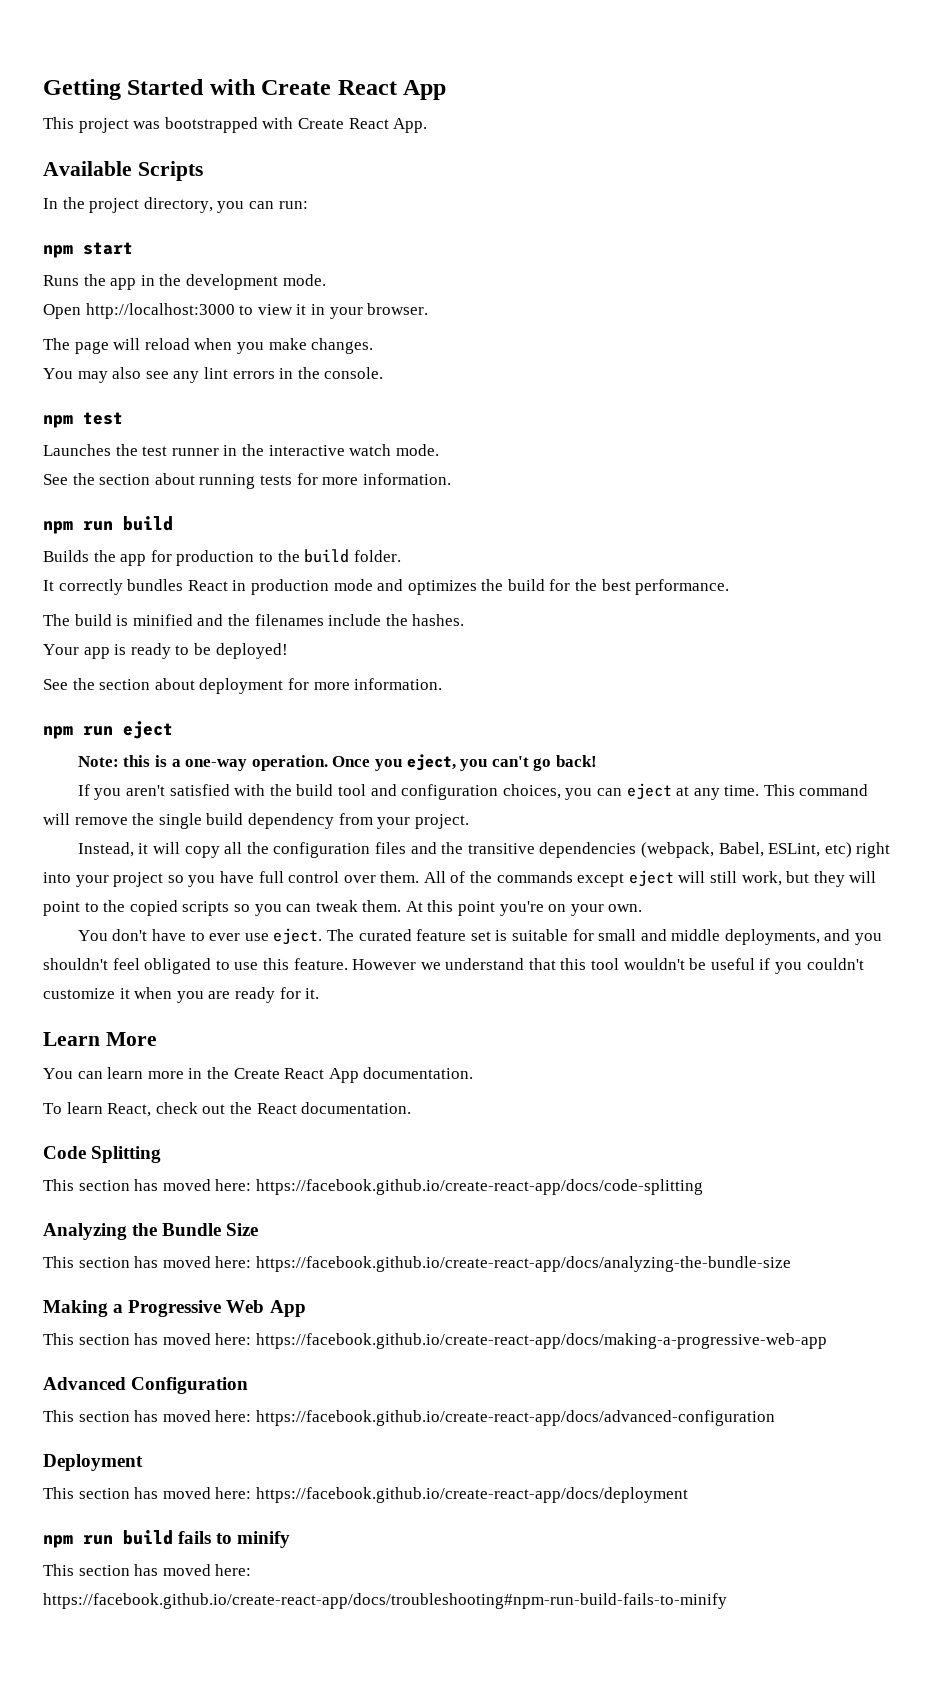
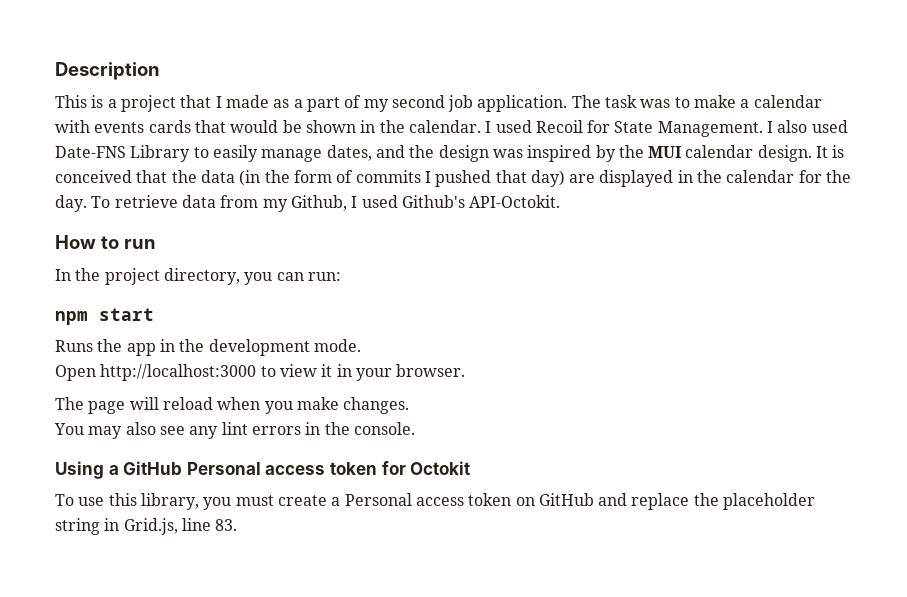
[43,79,447,100] [43,117,428,133] [43,161,203,181] Getting Started with Create React App // This project was bootstrapped with Create React App. // Available Scripts -> [55,62,160,80] [55,95,822,112] [55,120,848,137] [55,145,845,162] [55,170,852,187] [55,195,561,212] [55,235,156,249] Description // This is a project that I made as a part of my second job application. The task was to make a calendar with events cards that would be shown in the calendar. I used Recoil for State Management. I also used Date-FNS Library to easily manage dates, and the design was inspired by the MUI calendar design. It is conceived that the data (in the form of commits I pushed that day) are displayed in the calendar for the day. To retrieve data from my Github, I used Github's API-Octokit. // How to run
[43,412,123,428] [43,444,439,456] [43,473,451,489] [43,516,173,534] [43,549,401,566] [43,579,730,595] [43,614,465,626] [43,643,288,659] [43,678,443,694] [43,721,173,739] [77,754,597,771] [77,783,869,800] [43,813,469,829] [77,842,891,858] [43,870,877,887] [43,900,643,916] [77,928,883,945] [43,958,864,974] [43,987,320,1003] [43,1032,157,1046] [43,1067,474,1083] [43,1102,412,1117] [43,1146,162,1163] [43,1179,703,1195] [43,1223,259,1240] [43,1256,791,1272] [43,1300,306,1317] [43,1333,827,1349] [43,1377,249,1394] [43,1410,775,1426] [43,1454,143,1471] [43,1487,688,1503] [43,1530,291,1548] [43,1564,252,1576] [43,1593,727,1609] npm test // Launches the test runner in the interactive watch mode. // See the section about running tests for more information. // npm run build // Builds the app for production to the build folder. // It correctly bundles React in production mode and optimizes the build for the best performance. // The build is minified and the filenames include the hashes. // Your app is ready to be deployed! // See the section about deployment for more information. // npm run eject // Note: this is a one-way operation. Once you eject, you can't go back! // If you aren't satisfied with the build tool and configuration choices, you can eject at any time. This command will remove the single build dependency from your project. // Instead, it will copy all the configuration files and the transitive dependencies (webpack, Babel, ESLint, etc) right into your project so you have full control over them. All of the commands except eject will still work, but they will point to the copied scripts so you can tweak them. At this point you're on your own. // You don't have to ever use eject. The curated feature set is suitable for small and middle deployments, and you shouldn't feel obligated to use this feature. However we understand that this tool wouldn't be useful if you couldn't customize it when you are ready for it. // Learn More // You can learn more in the Create React App documentation. // To learn React, check out the React documentation. // Code Splitting // This section has moved here: https://facebook.github.io/create-react-app/docs/code-splitting // Analyzing the Bundle Size // This section has moved here: https://facebook.github.io/create-react-app/docs/analyzing-the-bundle-size // Making a Progressive Web App // This section has moved here: https://facebook.github.io/create-react-app/docs/making-a-progressive-web-app // Advanced Configuration // This section has moved here: https://facebook.github.io/create-react-app/docs/advanced-configuration // Deployment // This section has moved here: https://facebook.github.io/create-react-app/docs/deployment // npm run build fails to minify // This section has moved here: https://facebook.github.io/create-react-app/docs/troubleshooting#npm-run-build-fails-to-minify -> [55,461,471,479] [55,493,816,510] [55,518,238,535] Using a GitHub Personal access token for Octokit // To use this library, you must create a Personal access token on GitHub and replace the placeholder string in Grid.js, line 83.

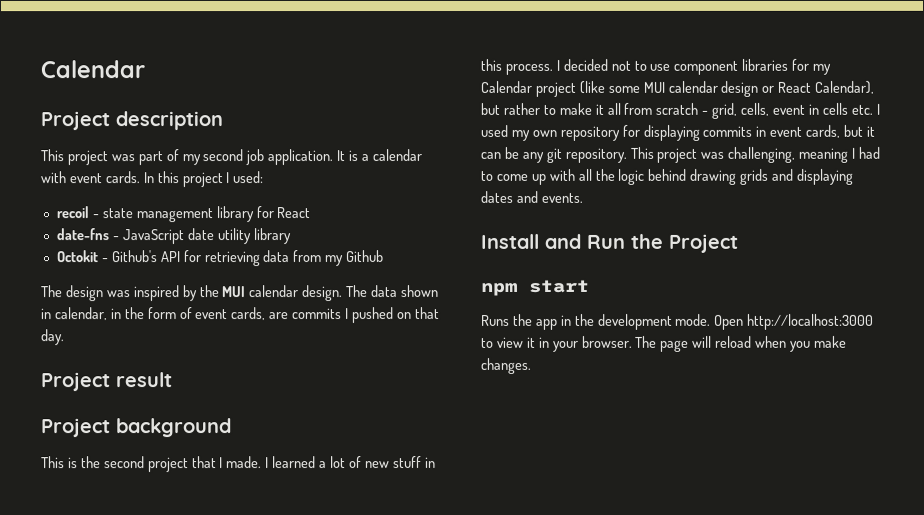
[55,62,160,80] [55,95,303,112] Description // This is a project that I made as a -> [40,60,145,79] [40,111,223,131] [40,149,135,166] Calendar // Project description // This project was
[571,95,822,108] [55,120,848,137] [55,145,435,162] The task was to make a calendar with events cards that would be shown in the calendar. I used Recoil for State Management. I also used Date-FNS Library to easily manage dates, and the -> [336,149,422,162] [40,171,264,188] [55,206,311,223] [55,228,291,245] [55,250,385,267] [41,285,63,298] It is a calendar with event cards. In this project I used: // recoil - state management library for React // date-fns - JavaScript date utility library // Octokit - Github's API for retrieving data from my Github // The
[816,145,845,158] [55,170,852,187] [55,195,561,212] [55,235,156,249] [55,268,341,285] It is conceived that the data (in the form of commits I pushed that day) are displayed in the calendar for the day. To retrieve data from my Github, I used Github's API-Octokit. // How to run // In the project directory, you can run: -> [346,285,440,298] [41,307,440,324] [41,329,65,346] [41,372,173,392] [41,418,232,438] [41,456,436,473] [480,58,832,75] [480,80,875,97] [480,102,880,119] [480,124,876,141] [480,146,881,163] [480,168,854,185] [480,190,583,203] [480,233,738,253] The data shown in calendar, in the form of event cards, are commits I pushed on that day. // Project result // Project background // This is the second project that I made. I learned a lot of new stuff in this process. I decided not to use component libraries for my Calendar project (like some MUI calendar design or React Calendar), but rather to make it all from scratch - grid, cells, event in cells etc. I used my own repository for displaying commits in event cards, but it can be any git repository. This project was challenging, meaning I had to come up with all the logic behind drawing grids and displaying dates and events. // Install and Run the Project
(361, 345) // -> (712, 319) none
(466, 370) // -> (633, 341) none
[54,422,415,439] [55,461,471,479] [55,493,816,510] [55,518,238,535] // You may also see any lint errors in the console. // Using a GitHub Personal access token for Octokit // To use this library, you must create a Personal access token on GitHub and replace the placeholder string in Grid.js, line 83. -> (532, 365) none

